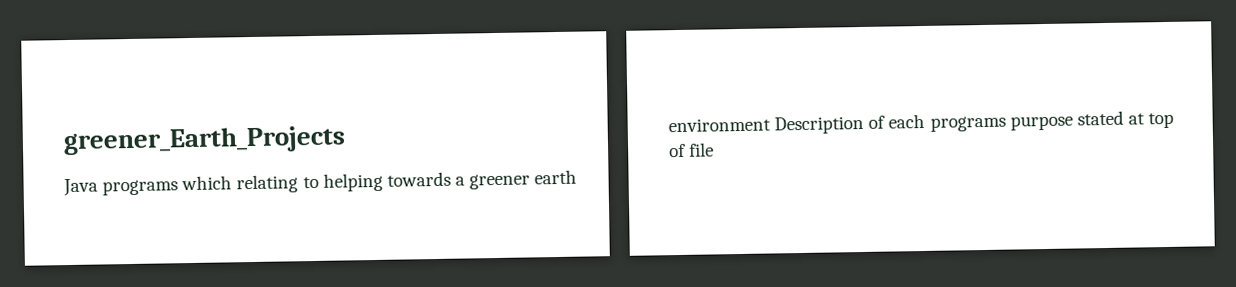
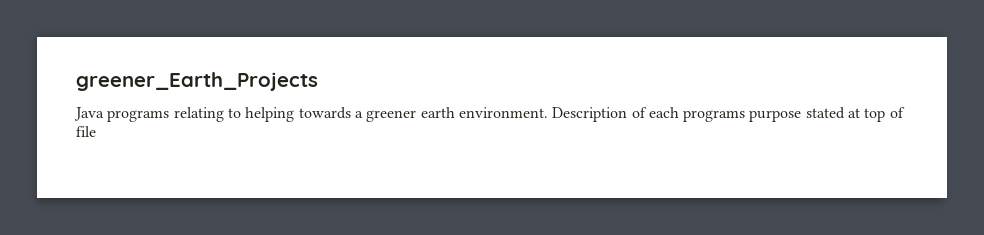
[181,175,233,191] which -> (170, 116) none
[668,117,771,133] environment -> [458,107,548,118] environment.

